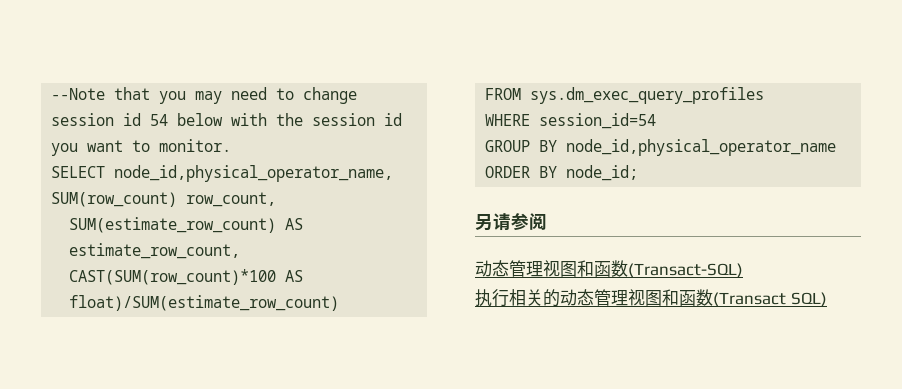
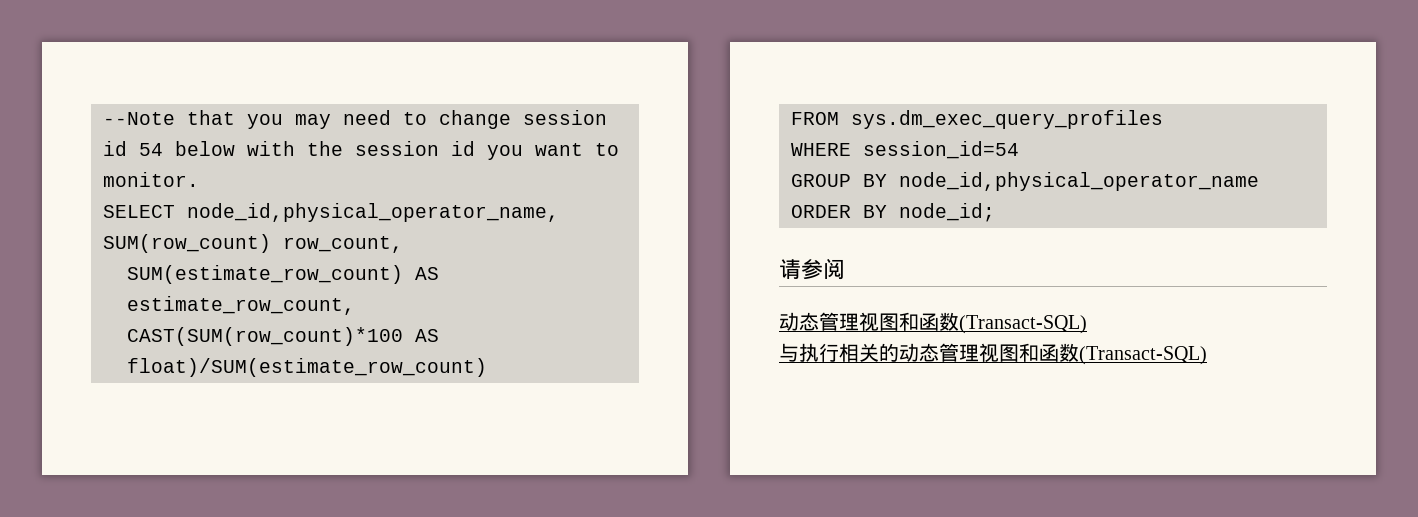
[475,214,493,231] 另 -> (995, 212) none
(743, 270) none -> [779,343,799,362] 与
[713,292,827,307] (Transact SQL) -> [1079,346,1207,365] (Transact-SQL)

